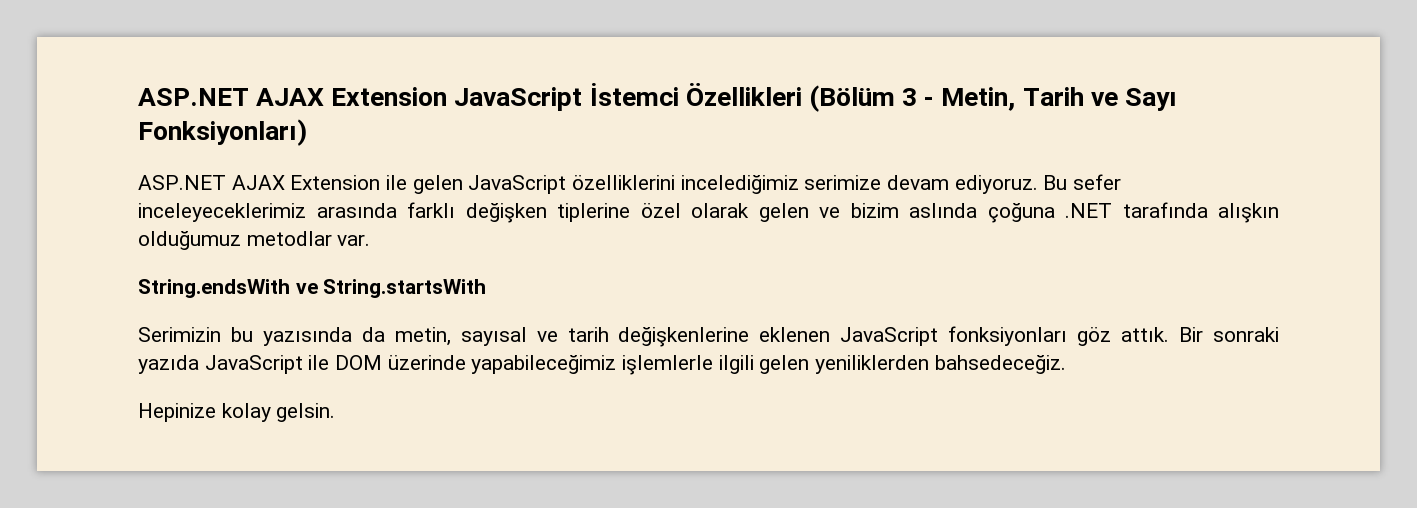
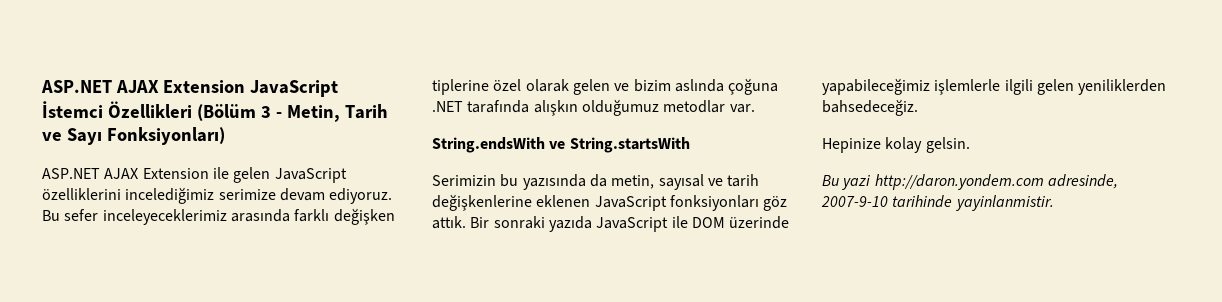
(336, 412) none -> [822,174,1118,190] [821,195,1054,211] // Bu yazi http://daron.yondem.com adresinde, 2007-9-10 tarihinde yayinlanmistir.

